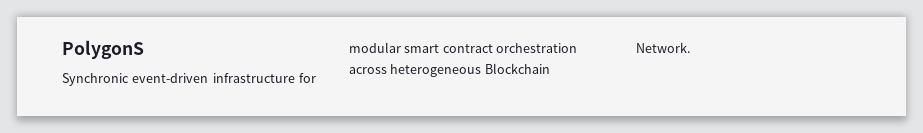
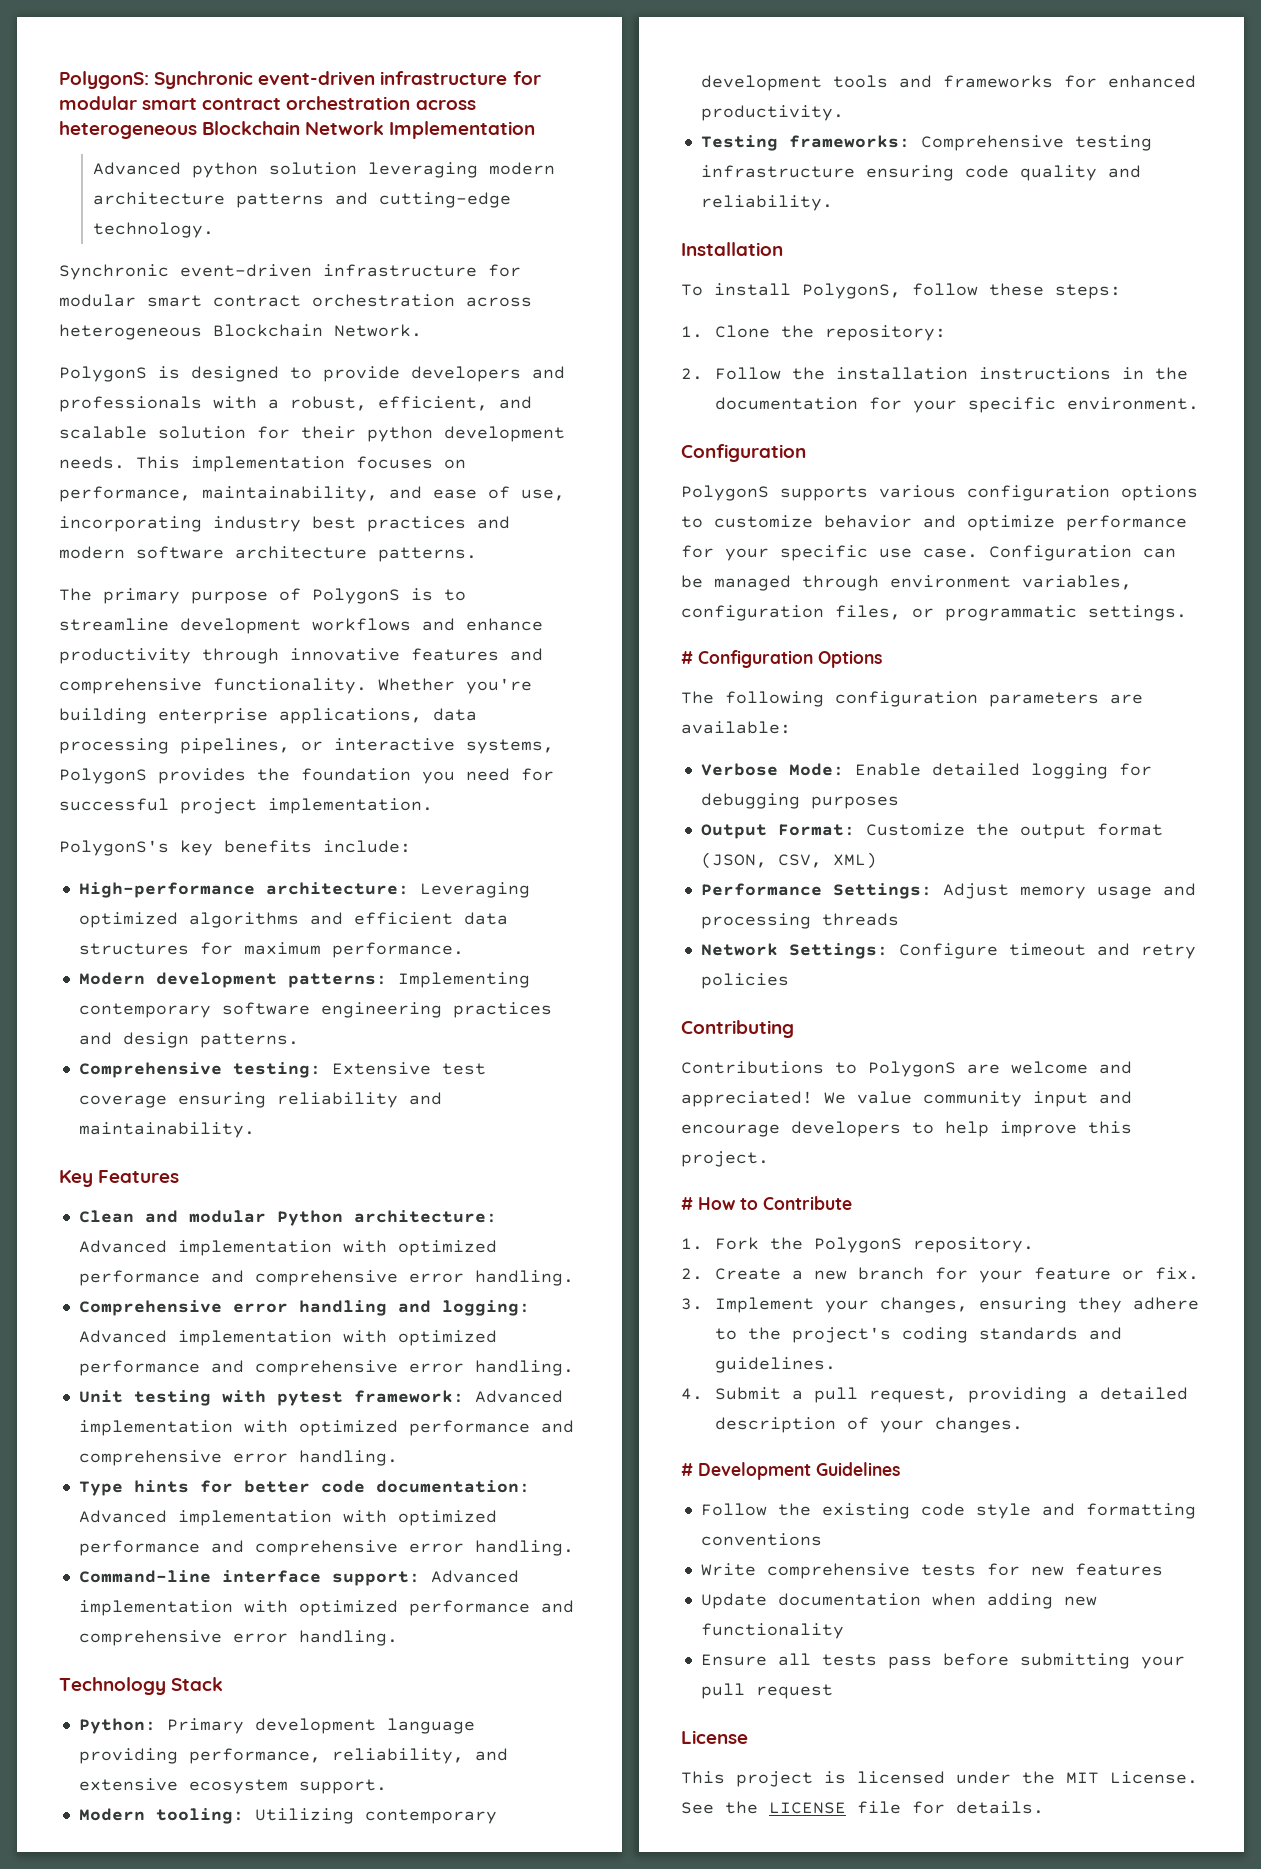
[62,40,144,59] PolygonS -> [59,71,541,89] [59,96,476,110] [59,121,536,139] [93,162,556,178] [93,192,512,208] [93,222,215,238] PolygonS: Synchronic event-driven infrastructure for modular smart contract orchestration across heterogeneous Blockchain Network Implementation // Advanced python solution leveraging modern architecture patterns and cutting-edge technology.
(690, 47) none -> [59,366,565,382] [59,396,532,412] [59,426,565,442] [59,456,466,472] [59,486,565,502] [59,516,510,532] [59,546,477,562] [59,588,466,604] [59,618,543,634] [59,648,543,664] [59,678,532,694] [59,708,477,724] [59,738,554,754] [59,768,554,784] [59,798,433,814] [59,840,411,856] [78,882,530,898] [78,912,508,928] [78,942,464,958] [78,972,530,988] [78,1002,552,1018] [78,1032,299,1048] [78,1062,486,1078] [78,1092,442,1108] [78,1122,255,1138] [59,1170,180,1187] [78,1210,497,1226] [78,1240,497,1256] [78,1270,574,1286] [78,1300,530,1316] [78,1330,497,1346] [78,1360,574,1376] [78,1390,563,1406] [78,1420,574,1436] [78,1450,398,1466] [78,1480,530,1496] [78,1510,497,1526] [78,1540,574,1556] [78,1570,519,1586] [78,1600,574,1616] [78,1630,398,1646] [59,1677,224,1695] [78,1718,475,1734] [78,1748,508,1764] [78,1778,387,1794] [78,1808,497,1824] [700,75,1196,91] [700,105,844,121] [700,135,1152,151] [700,165,1141,181] [700,195,833,211] [681,242,783,256] [681,283,1121,299] [681,325,947,341] [681,367,1189,380] [715,397,1200,413] [681,444,806,462] [681,485,1198,501] [681,515,1187,531] [681,545,1176,561] [681,575,1132,591] [681,605,1187,621] [681,650,882,668] [681,691,1143,707] [681,721,791,734] [700,763,1152,779] [700,793,899,809] [700,823,1163,839] [700,852,877,869] [700,883,1196,899] [700,913,899,929] [700,943,1196,959] [700,973,789,989] [681,1020,794,1038] [681,1061,1132,1077] [681,1091,1132,1107] [681,1121,1132,1137] [681,1151,769,1167] [681,1196,852,1210] [681,1237,1035,1253] [681,1267,1200,1283] [681,1297,1200,1313] [715,1327,1123,1343] [715,1357,837,1373] [681,1387,1189,1403] [715,1417,1024,1433] [681,1462,900,1480] [700,1503,1196,1519] [700,1533,822,1546] [700,1563,1163,1579] [700,1593,1097,1609] [700,1623,844,1639] [700,1653,1185,1669] [700,1683,833,1699] [681,1730,748,1744] [681,1771,1198,1787] [681,1801,1044,1814] // PolygonS is designed to provide developers and professionals with a robust, efficient, and scalable solution for their python development needs. This implementation focuses on performance, maintainability, and ease of use, incorporating industry best practices and modern software architecture patterns. // The primary purpose of PolygonS is to streamline development workflows and enhance productivity through innovative features and comprehensive functionality. Whether you're building enterprise applications, data processing pipelines, or interactive systems, PolygonS provides the foundation you need for successful project implementation. // PolygonS's key benefits include: // High-performance architecture: Leveraging optimized algorithms and efficient data structures for maximum performance. // Modern development patterns: Implementing contemporary software engineering practices and design patterns. // Comprehensive testing: Extensive test coverage ensuring reliability and maintainability. // Key Features // Clean and modular Python architecture: Advanced implementation with optimized performance and comprehensive error handling. // Comprehensive error handling and logging: Advanced implementation with optimized performance and comprehensive error handling. // Unit testing with pytest framework: Advanced implementation with optimized performance and comprehensive error handling. // Type hints for better code documentation: Advanced implementation with optimized performance and comprehensive error handling. // Command-line interface support: Advanced implementation with optimized performance and comprehensive error handling. // Technology Stack // Python: Primary development language providing performance, reliability, and extensive ecosystem support. // Modern tooling: Utilizing contemporary development tools and frameworks for enhanced productivity. // Testing frameworks: Comprehensive testing infrastructure ensuring code quality and reliability. // Installation // To install PolygonS, follow these steps: // 1. Clone the repository: // 2. Follow the installation instructions in the documentation for your specific environment. // Configuration // PolygonS supports various configuration options to customize behavior and optimize performance for your specific use case. Configuration can be managed through environment variables, configuration files, or programmatic settings. // # Configuration Options // The following configuration parameters are available: // Verbose Mode: Enable detailed logging for debugging purposes // Output Format: Customize the output format (JSON, CSV, XML) // Performance Settings: Adjust memory usage and processing threads // Network Settings: Configure timeout and retry policies // Contributing // Contributions to PolygonS are welcome and appreciated! We value community input and encourage developers to help improve this project. // # How to Contribute // 1. Fork the PolygonS repository. // 2. Create a new branch for your feature or fix. // 3. Implement your changes, ensuring they adhere to the project's coding standards and guidelines. // 4. Submit a pull request, providing a detailed description of your changes. // # Development Guidelines // Follow the existing code style and formatting conventions // Write comprehensive tests for new features // Update documentation when adding new functionality // Ensure all tests pass before submitting your pull request // License // This project is licensed under the MIT License. See the LICENSE file for details.

